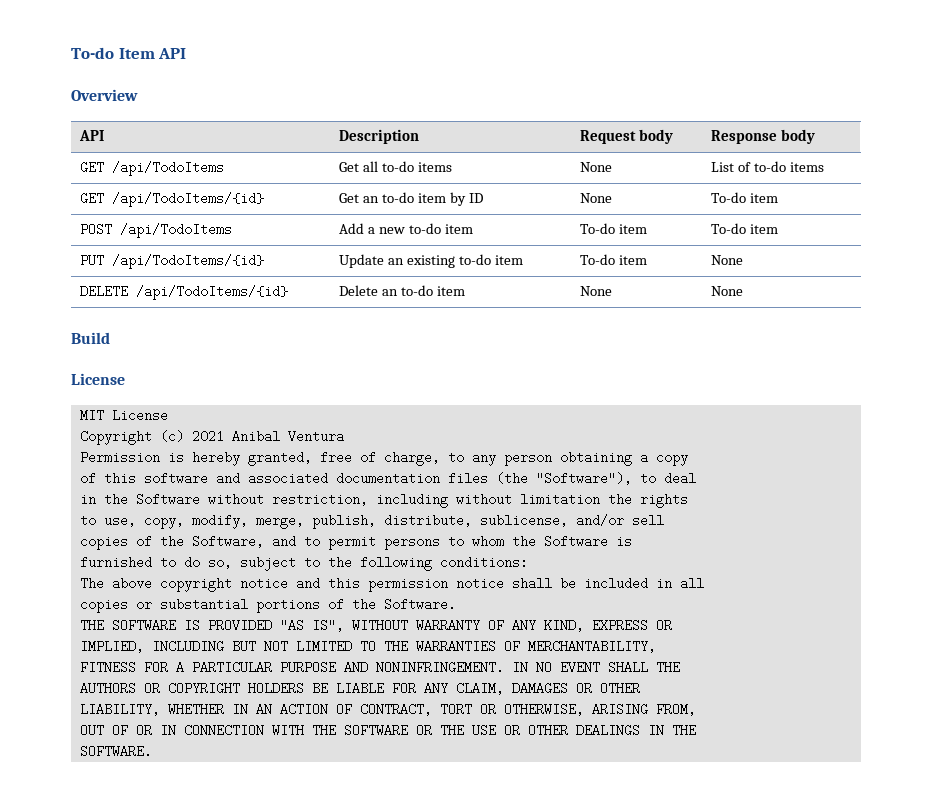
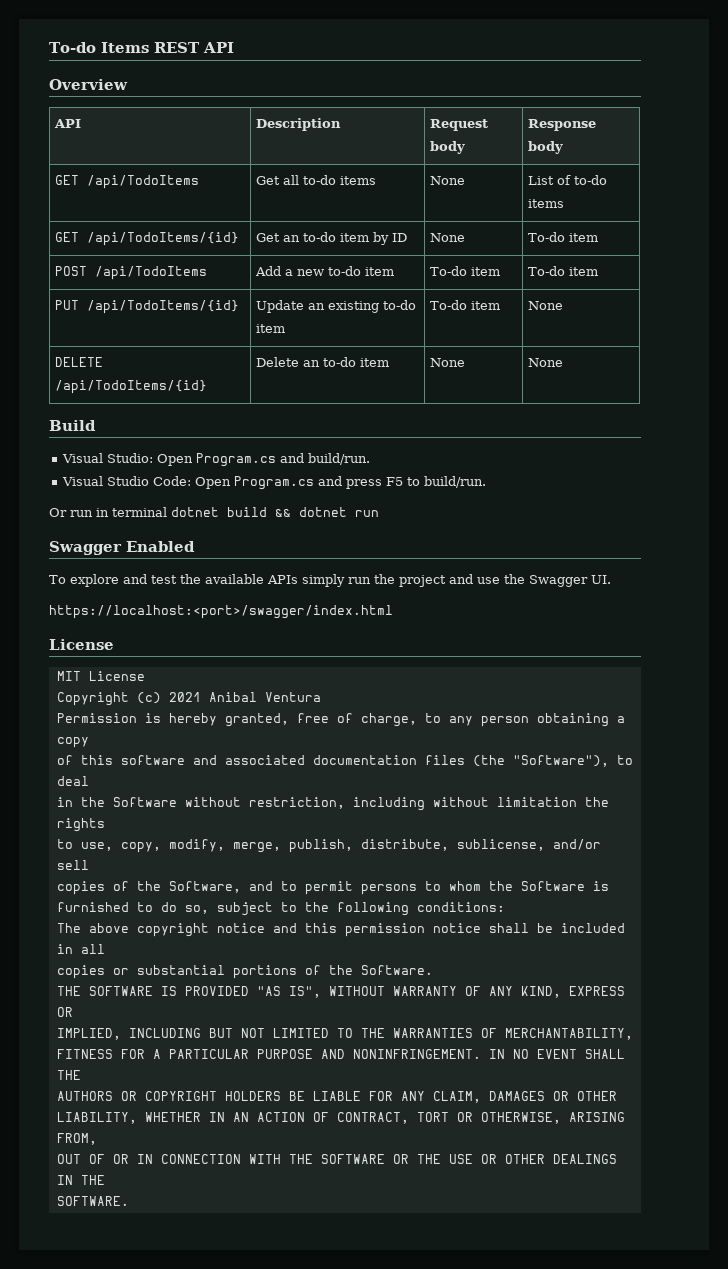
[71,47,155,59] To-do Item -> [49,42,200,53] To-do Items REST
(110, 338) none -> [62,453,371,467] [62,476,487,490] [49,507,379,517] [49,541,195,555] [49,574,611,587] [49,605,393,619] // Visual Studio: Open Program.cs and build/run. // Visual Studio Code: Open Program.cs and press F5 to build/run. // Or run in terminal dotnet build && dotnet run // Swagger Enabled // To explore and test the available APIs simply run the project and use the Swagger UI. // https://localhost:<port>/swagger/index.html

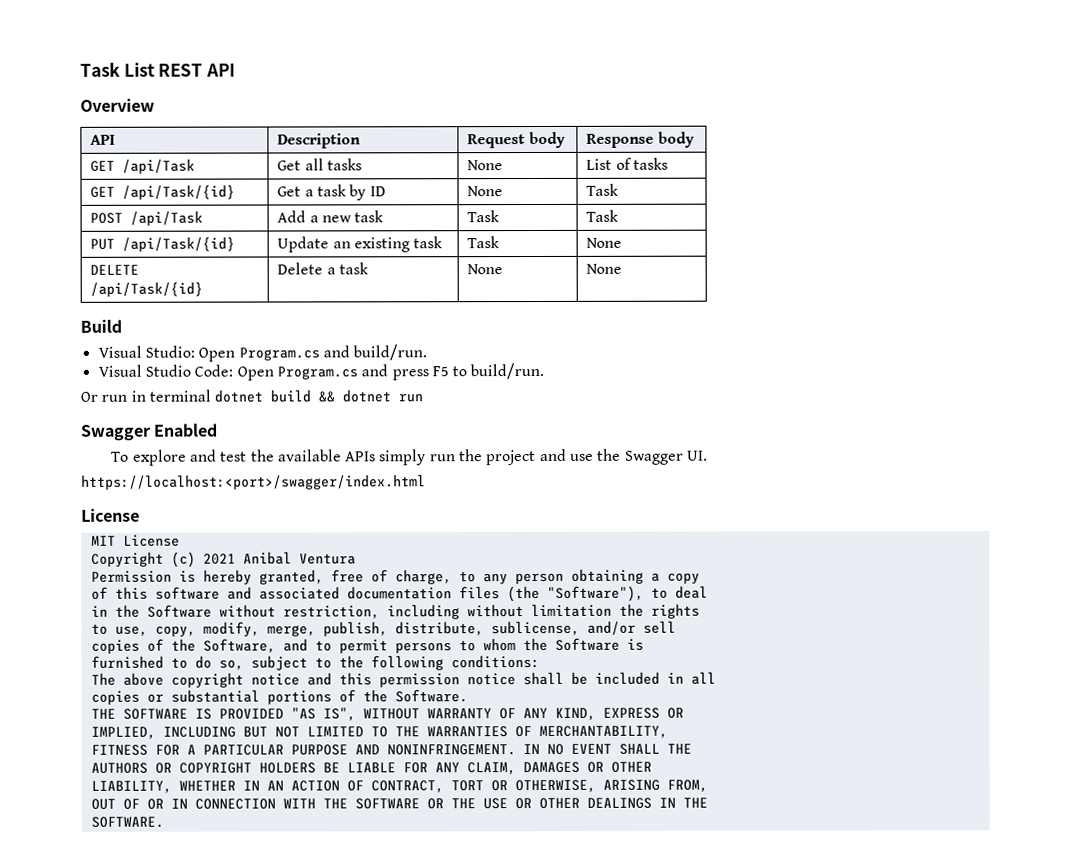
[49,42,149,53] To-do Items -> [80,61,155,77] Task List
[86,175,199,189] /api/TodoItems -> [122,158,196,174] /api/Task
[302,175,376,185] to-do items -> [327,158,363,171] tasks
[573,175,607,185] [527,199,564,208] [54,232,239,246] [255,232,369,242] to-do items // GET /api/TodoItems/{id} | Get an to-do item -> [633,157,669,170] [90,184,236,200] [277,184,348,197] tasks // GET /api/Task/{id} | Get a task
[527,232,598,242] To-do item -> [586,183,620,196] Task
[94,266,207,280] /api/TodoItems -> [130,210,204,226] /api/Task
[327,266,394,276] [429,266,500,276] [527,266,598,276] to-do item | To-do item | To-do item -> [354,210,385,223] [467,210,501,223] [586,209,620,222] task | Task | Task
[86,300,239,314] /api/TodoItems/{id} -> [122,236,236,252] /api/Task/{id}
[382,300,416,310] [255,324,285,333] [429,300,500,310] to-do item | To-do item -> [413,236,444,249] [467,236,501,249] task | Task
[54,380,207,394] /api/TodoItems/{id} -> [90,281,204,297] /api/Task/{id}
[302,357,389,367] an to-do item -> [326,262,370,275] a task

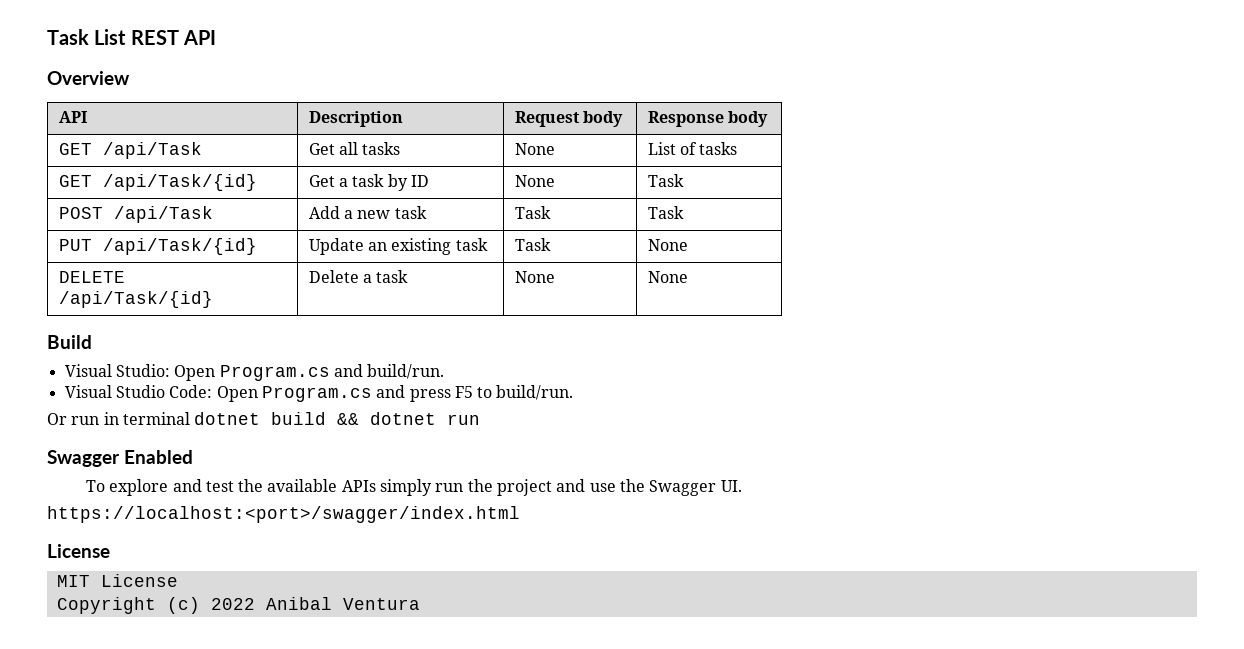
[202,553,236,565] 2021 -> [210,598,255,610] 2022
[90,568,700,585] [90,585,708,603] [90,603,700,620] [90,620,676,637] [90,637,644,654] [90,654,540,671] [90,671,716,688] [90,689,468,705] [90,707,684,722] [90,725,668,740] [90,743,692,756] [90,761,652,776] [90,779,708,794] [90,797,708,810] [90,816,164,828] // Permission is hereby granted, free of charge, to any person obtaining a copy // of this software and associated documentation files (the "Software"), to deal // in the Software without restriction, including without limitation the rights // to use, copy, modify, merge, publish, distribute, sublicense, and/or sell // copies of the Software, and to permit persons to whom the Software is // furnished to do so, subject to the following conditions: // The above copyright notice and this permission notice shall be included in all // copies or substantial portions of the Software. // THE SOFTWARE IS PROVIDED "AS IS", WITHOUT WARRANTY OF ANY KIND, EXPRESS OR // IMPLIED, INCLUDING BUT NOT LIMITED TO THE WARRANTIES OF MERCHANTABILITY, // FITNESS FOR A PARTICULAR PURPOSE AND NONINFRINGEMENT. IN NO EVENT SHALL THE // AUTHORS OR COPYRIGHT HOLDERS BE LIABLE FOR ANY CLAIM, DAMAGES OR OTHER // LIABILITY, WHETHER IN AN ACTION OF CONTRACT, TORT OR OTHERWISE, ARISING FROM, // OUT OF OR IN CONNECTION WITH THE SOFTWARE OR THE USE OR OTHER DEALINGS IN THE // SOFTWARE. -> (420, 604) none

